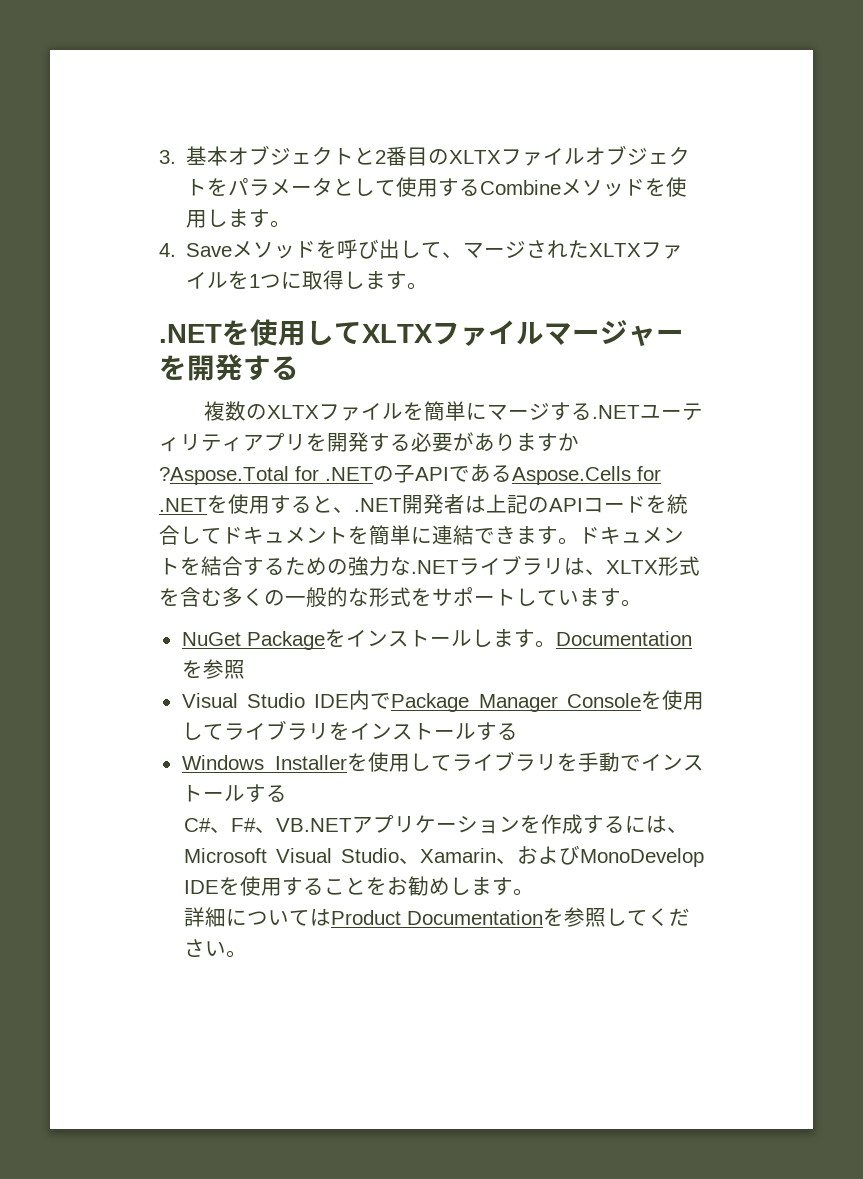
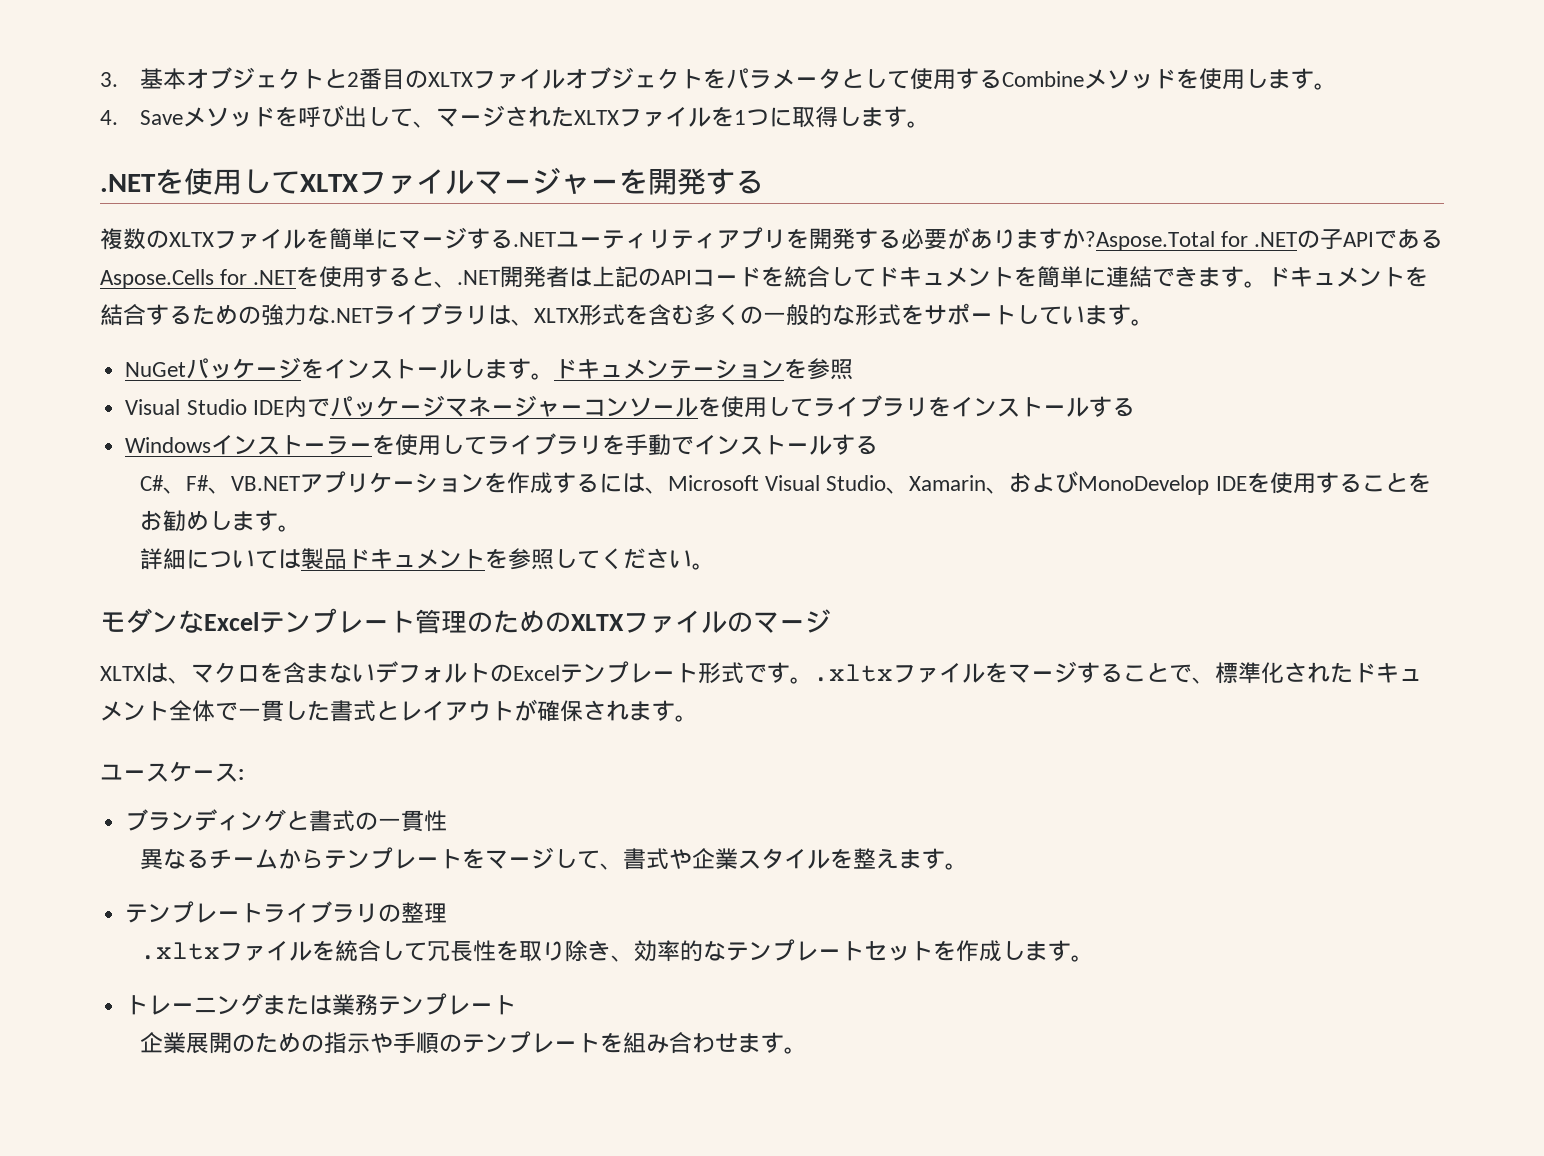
[246,631,325,650] Package -> [186,357,302,379] パッケージ
[555,631,692,646] Documentation -> [554,359,785,379] ドキュメンテーション
[391,693,641,712] Package Manager Console -> [329,395,698,417] パッケージマネージャーコンソール
[275,755,348,770] Installer -> [211,435,373,455] インストーラー
[330,910,543,925] Product Documentation -> [300,548,485,570] 製品ドキュメント
(247, 954) none -> [100,608,831,634] [100,661,1422,684] [100,699,698,722] [100,761,244,782] [125,809,448,832] [139,847,968,870] [125,901,448,923] [139,939,1094,962] [125,993,517,1016] [139,1031,807,1054] // モダンなExcelテンプレート管理のためのXLTXファイルのマージ // XLTXは、マクロを含まないデフォルトのExcelテンプレート形式です。.xltxファイルをマージすることで、標準化されたドキュメント全体で一貫した書式とレイアウトが確保されます。 // ユースケース: // ブランディングと書式の一貫性 // 異なるチームからテンプレートをマージして、書式や企業スタイルを整えます。 // テンプレートライブラリの整理 // .xltxファイルを統合して冗長性を取り除き、効率的なテンプレートセットを作成します。 // トレーニングまたは業務テンプレート // 企業展開のための指示や手順のテンプレートを組み合わせます。

